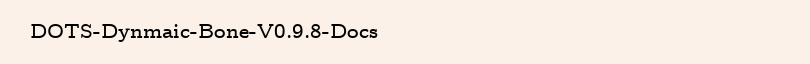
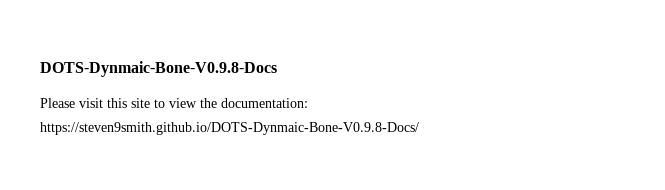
(378, 33) none -> [40,98,308,108] [40,122,419,135] // Please visit this site to view the documentation: https://steven9smith.github.io/DOTS-Dynmaic-Bone-V0.9.8-Docs/

